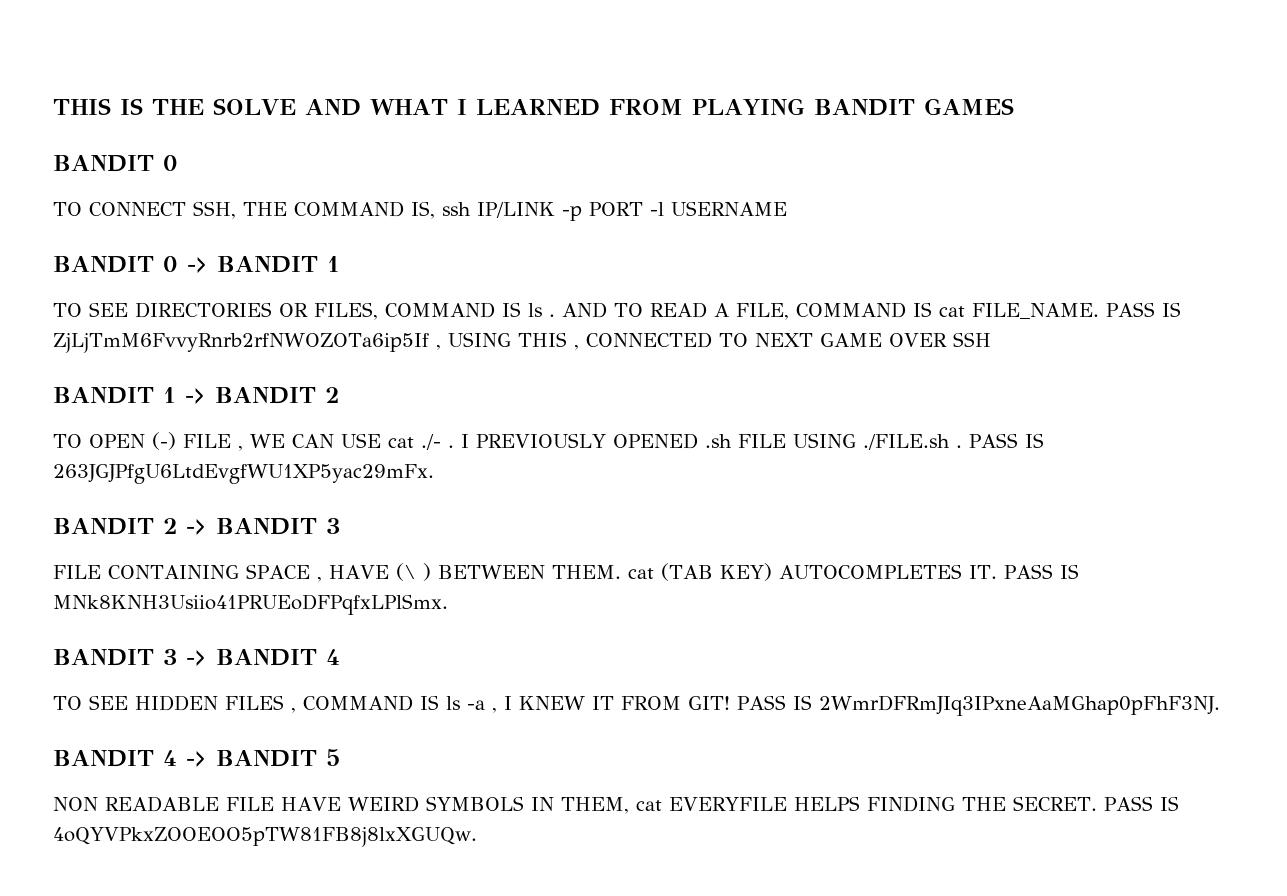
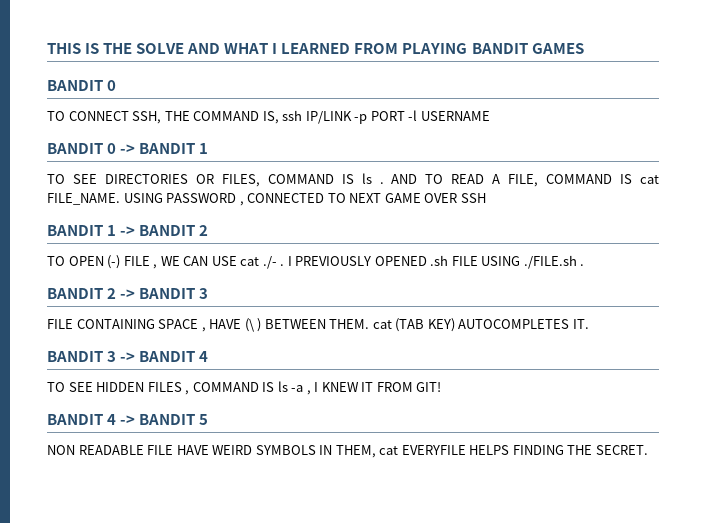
[1106,302,1181,317] [53,332,567,353] PASS IS ZjLjTmM6FvvyRnrb2rfNWOZOTa6ip5If , USING THIS -> [123,193,237,203] USING PASSWORD
[968,433,1044,448] [53,464,434,484] PASS IS 263JGJPfgU6LtdEvgfWU1XP5yac29mFx. -> (585, 265) none
[1003,564,1079,579] [53,594,448,615] PASS IS MNk8KNH3Usiio41PRUEoDFPqfxLPlSmx. -> (589, 324) none
[737,695,1220,716] PASS IS 2WmrDFRmJIq3IPxneAaMGhap0pFhF3NJ. -> (442, 387) none
[1103,796,1179,811] [53,827,477,847] PASS IS 4oQYVPkxZOOEOO5pTW81FB8j8lxXGUQw. -> (648, 450) none

